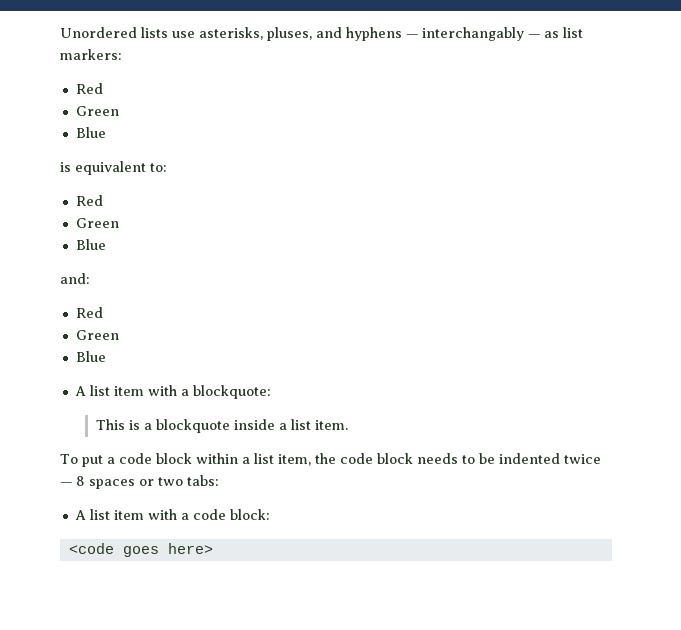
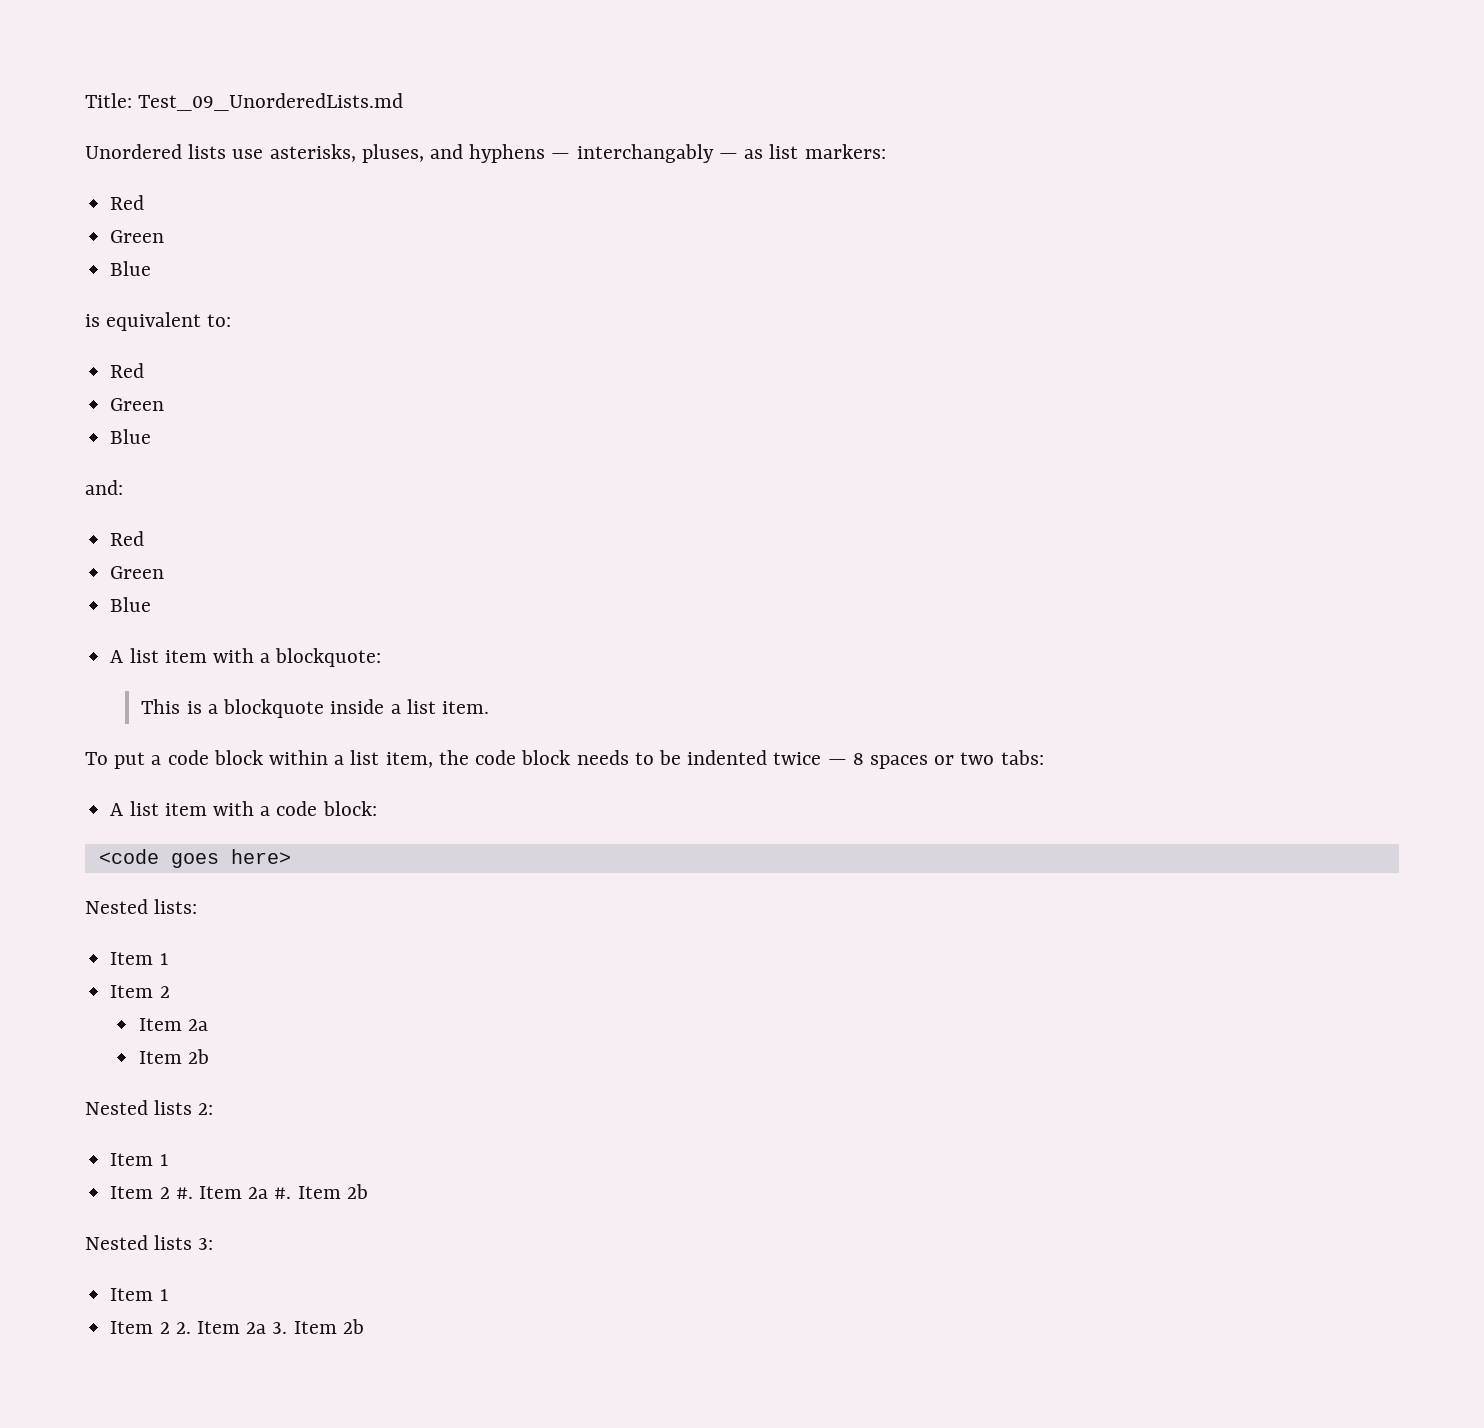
(60, 32) none -> [85,93,404,111] Title: Test_09_UnorderedLists.md //
(213, 548) none -> [85,899,198,914] [110,952,168,965] [110,985,170,998] [138,1018,208,1031] [138,1049,209,1064] [85,1100,214,1115] [110,1153,168,1166] [110,1184,368,1199] [85,1235,214,1250] [110,1288,168,1301] [110,1319,364,1334] // Nested lists: // Item 1 // Item 2 // Item 2a // Item 2b // Nested lists 2: // Item 1 // Item 2 #. Item 2a #. Item 2b // Nested lists 3: // Item 1 // Item 2 2. Item 2a 3. Item 2b

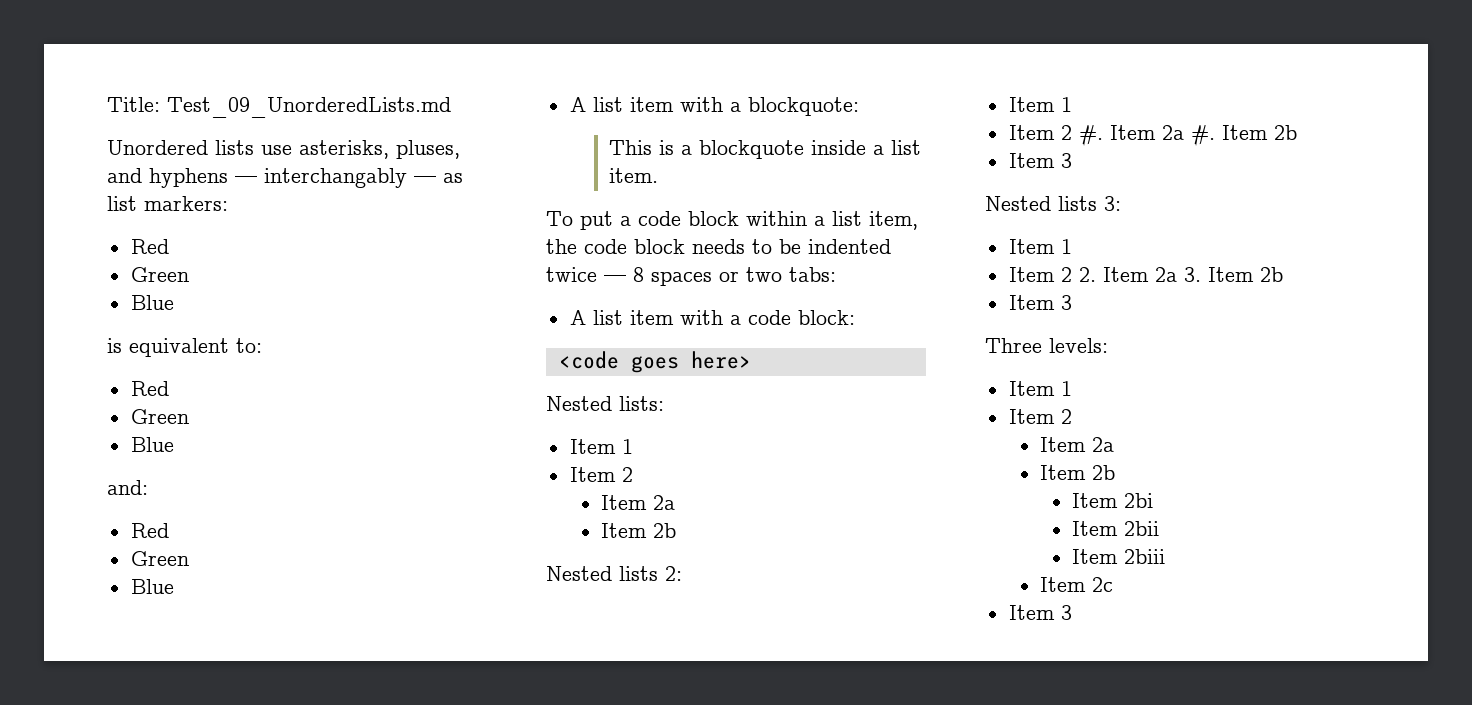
(368, 1191) none -> [1008,153,1072,168] // Item 3
(364, 1326) none -> [1008,295,1072,310] [985,338,1108,353] [1008,381,1072,396] [1008,409,1072,424] [1040,437,1115,452] [1040,465,1116,480] [1072,493,1154,508] [1072,521,1160,536] [1072,549,1166,564] [1040,577,1114,592] [1008,605,1072,620] // Item 3 // Three levels: // Item 1 // Item 2 // Item 2a // Item 2b // Item 2bi // Item 2bii // Item 2biii // Item 2c // Item 3

